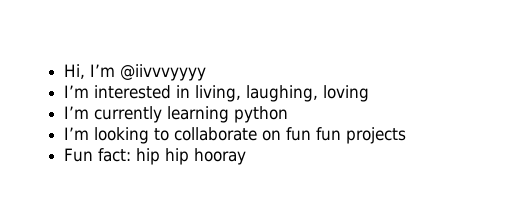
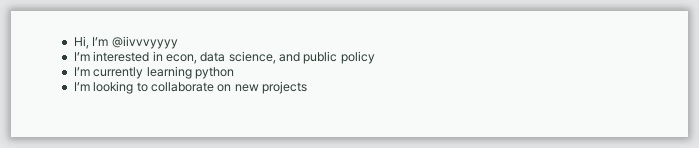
[195,85,370,102] living, laughing, loving -> [165,51,375,64] econ, data science, and public policy
[286,127,342,141] fun fun -> [234,84,259,92] new
[64,148,247,165] // Fun fact: hip hip hooray -> (307, 87) none

